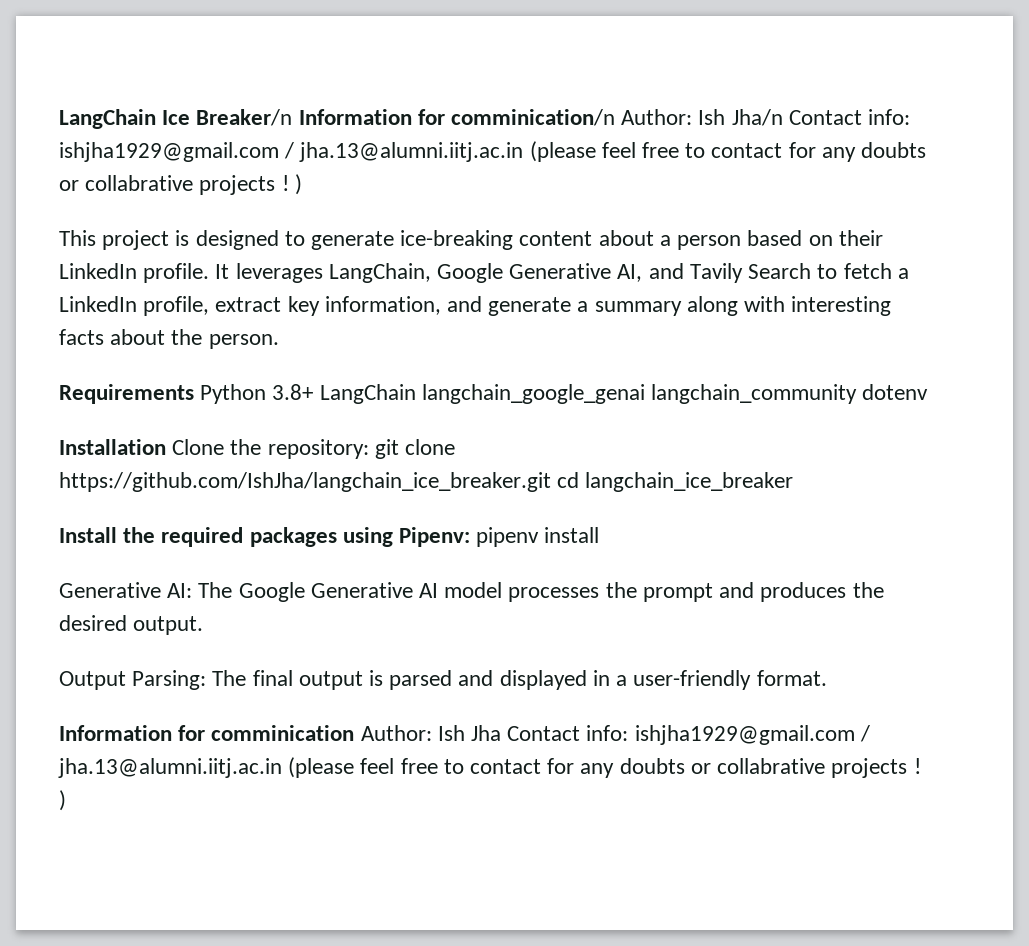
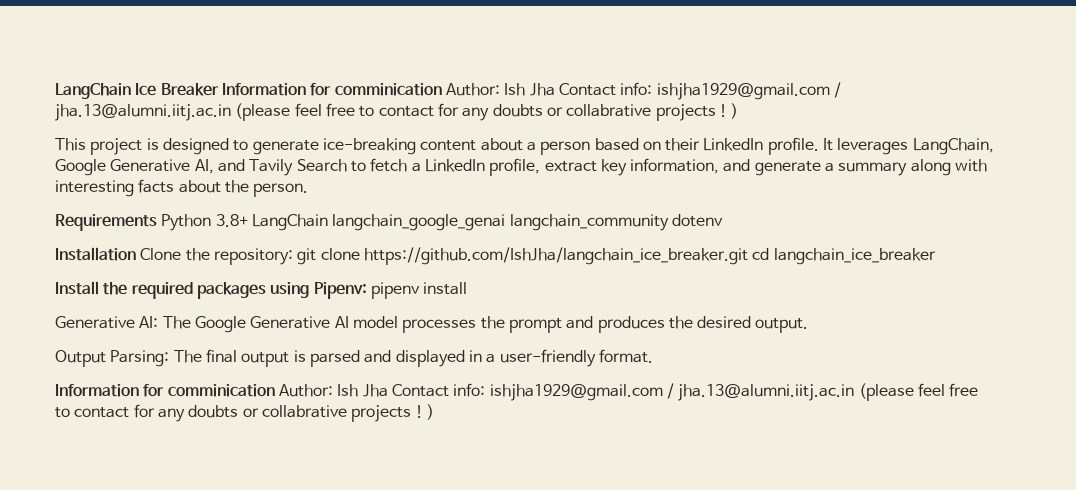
[196,109,783,126] Breaker/n Information for comminication/n Author: Ish Jha/n -> [160,83,555,96] Breaker Information for comminication Author: Ish Jha

